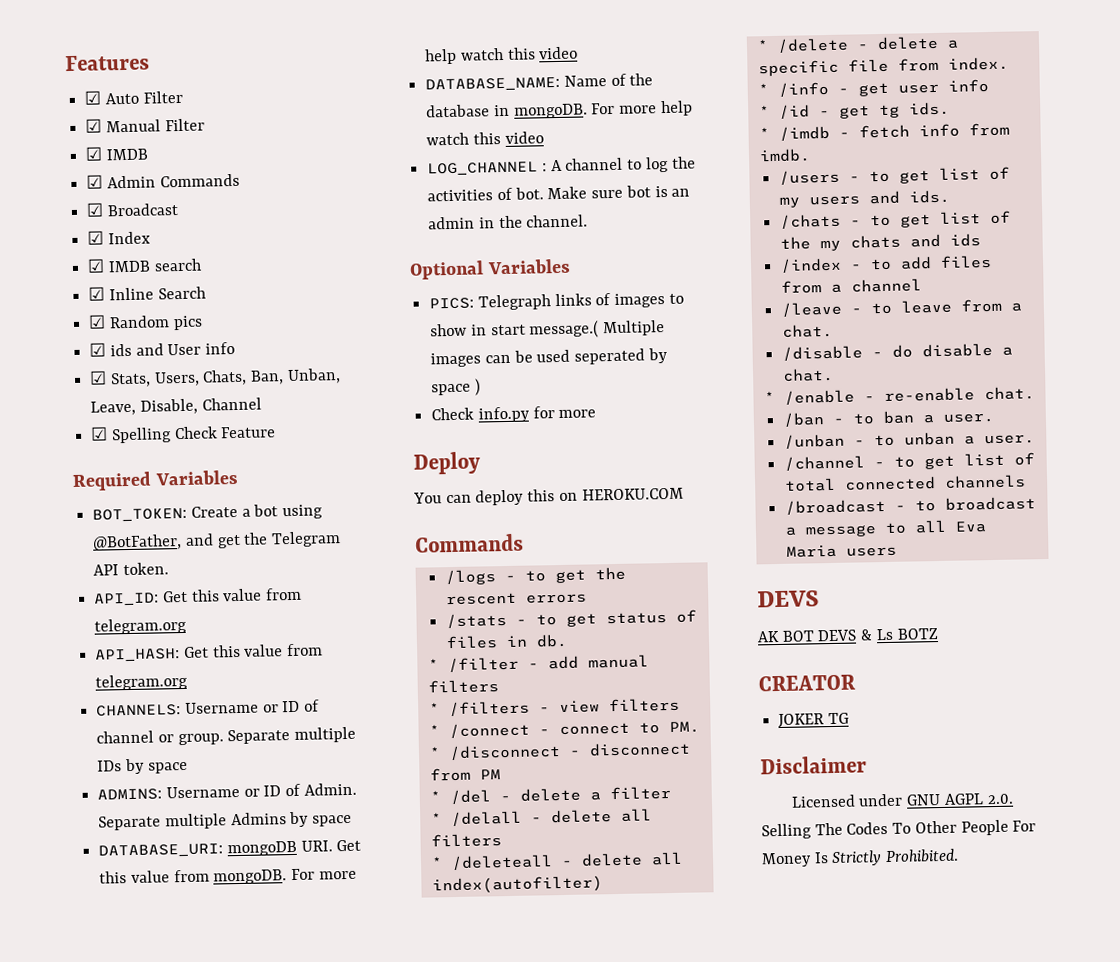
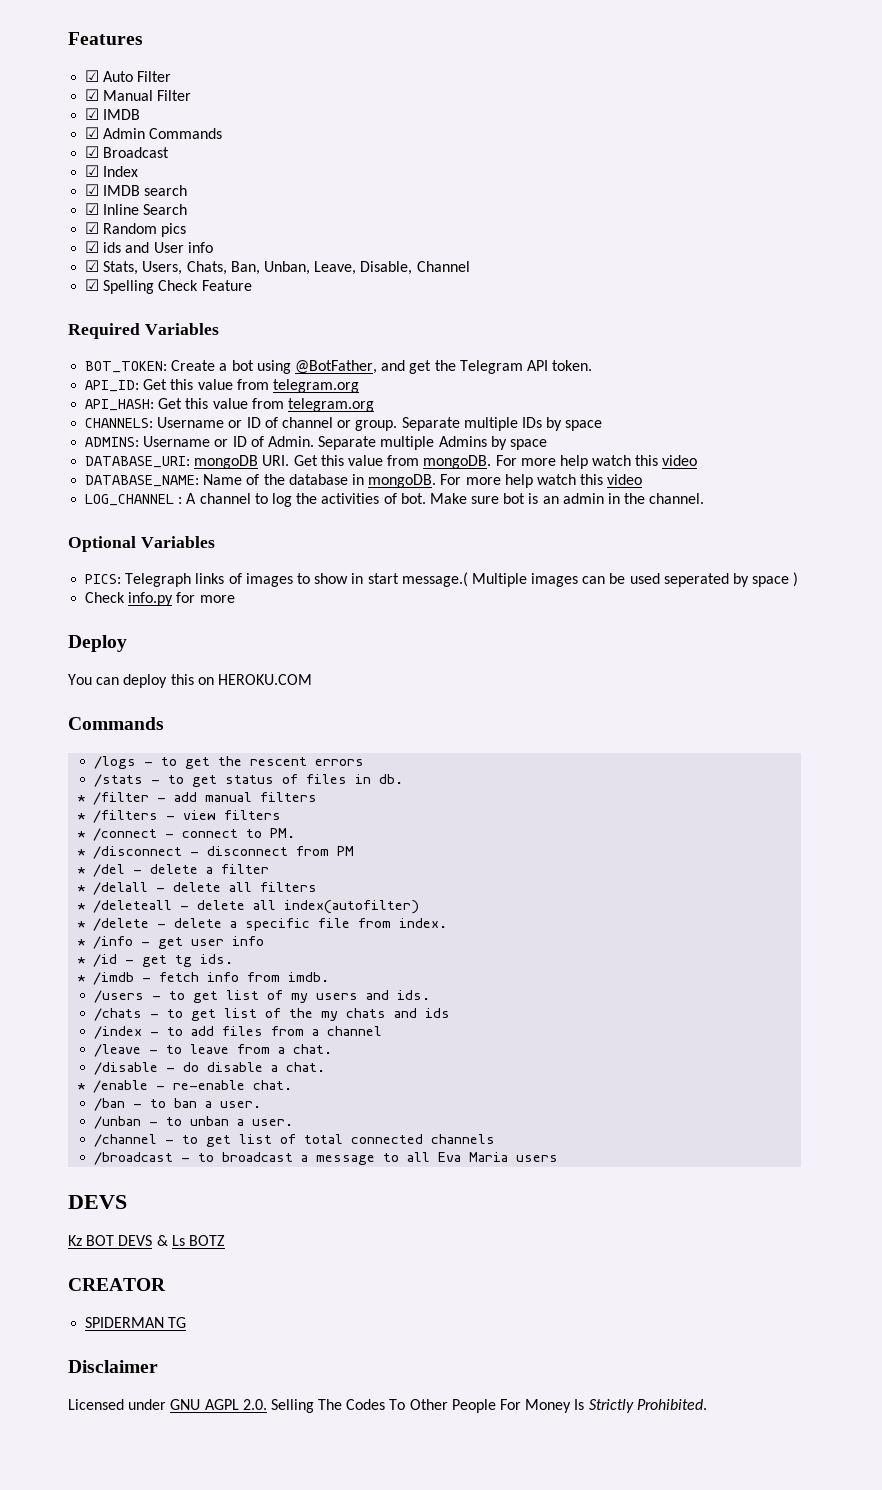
[757,630,780,643] AK -> [68,1235,82,1246] Kz
[778,713,825,728] JOKER -> [85,1317,165,1328] SPIDERMAN

